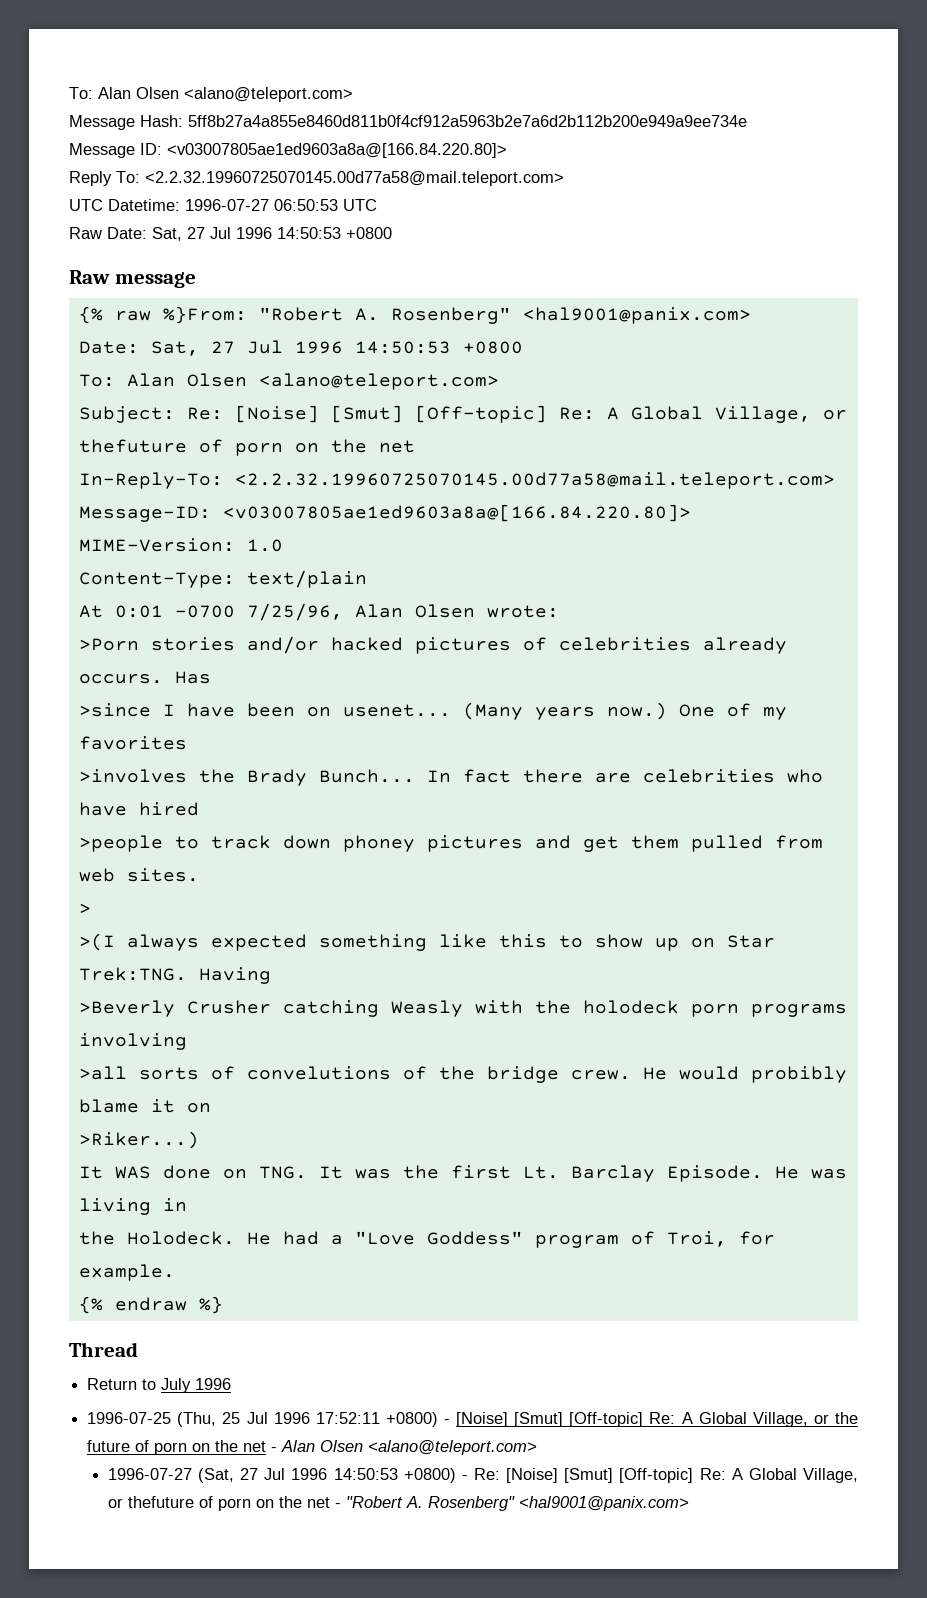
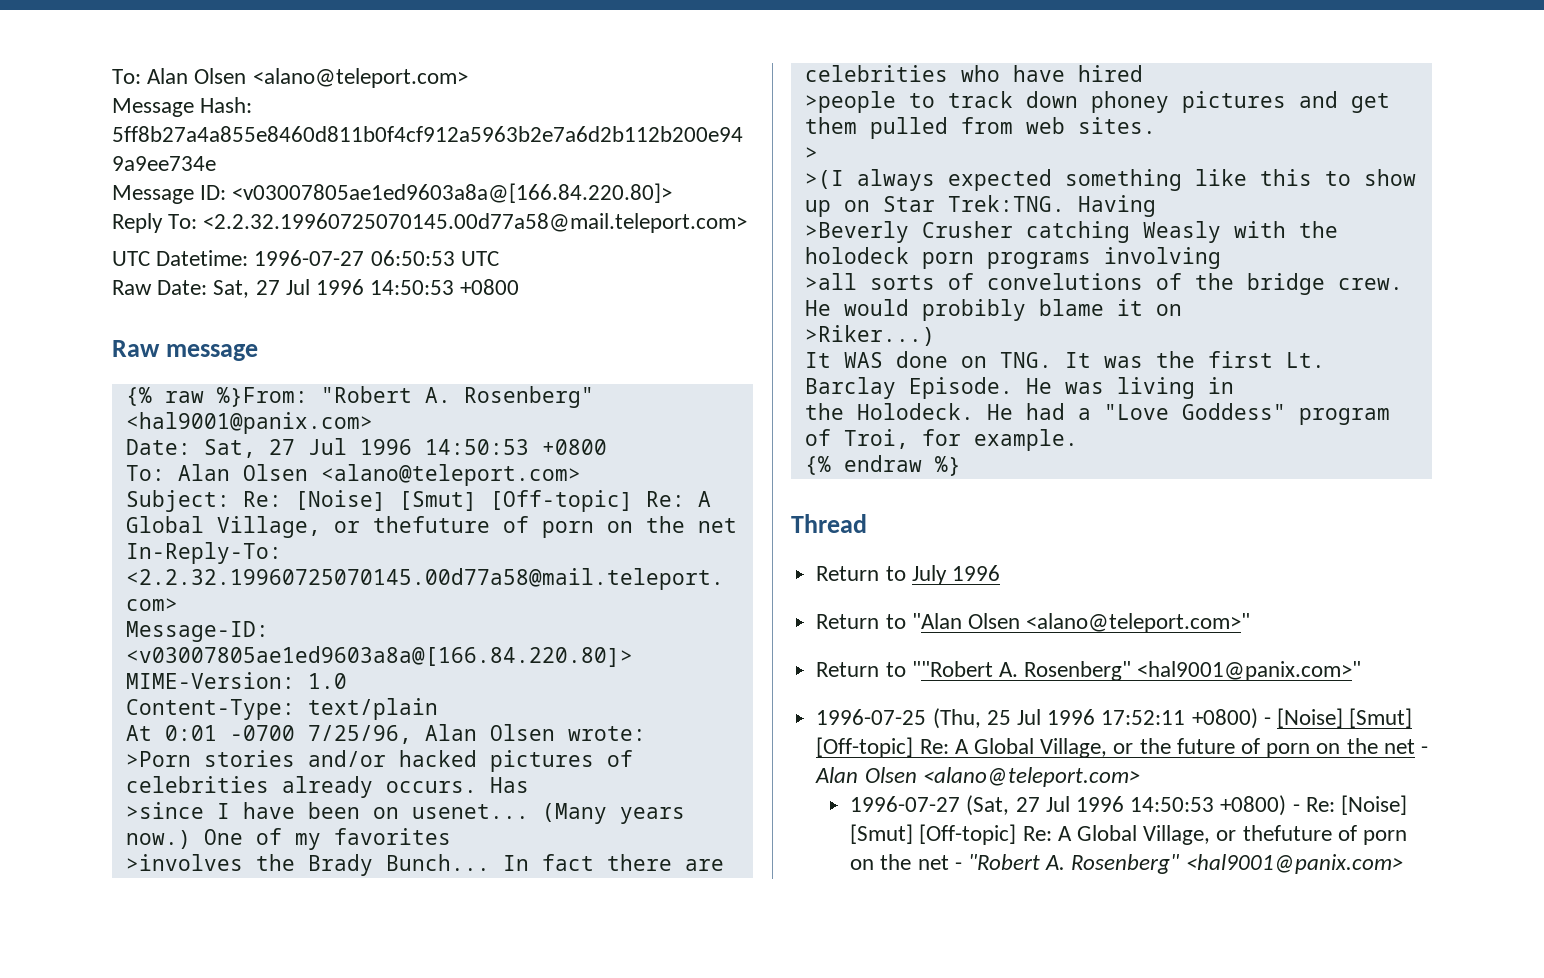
(232, 1384) none -> [816,613,1251,633] [816,661,1362,681] // Return to "Alan Olsen <alano@teleport.com>" // Return to ""Robert A. Rosenberg" <hal9001@panix.com>"

